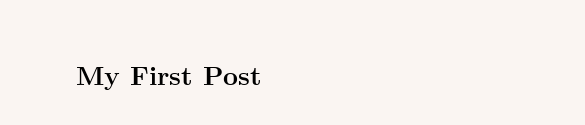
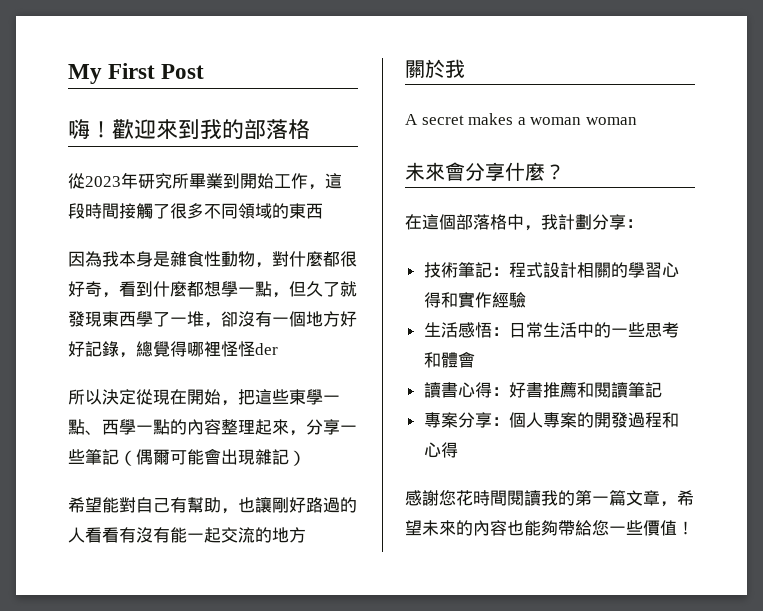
(262, 76) none -> [68,119,310,140] [68,172,342,190] [68,203,323,219] [68,251,357,268] [68,281,357,298] [68,311,357,328] [68,341,278,358] [68,388,340,406] [68,419,357,436] [68,448,306,466] [68,497,357,514] [68,527,306,543] [405,59,465,78] [405,113,637,125] [405,162,565,181] [405,213,643,231] [423,262,679,278] [423,292,526,308] [423,322,679,338] [423,351,475,368] [423,382,662,398] [423,412,679,428] [423,442,458,458] [405,490,694,507] [405,520,694,536] // 嗨！歡迎來到我的部落格 // 從2023年研究所畢業到開始工作，這段時間接觸了很多不同領域的東西 // 因為我本身是雜食性動物，對什麼都很好奇，看到什麼都想學一點，但久了就發現東西學了一堆，卻沒有一個地方好好記錄，總覺得哪裡怪怪der // 所以決定從現在開始，把這些東學一點、西學一點的內容整理起來，分享一些筆記（偶爾可能會出現雜記） // 希望能對自己有幫助，也讓剛好路過的人看看有沒有能一起交流的地方 // 關於我 // A secret makes a woman woman // 未來會分享什麼？ // 在這個部落格中，我計劃分享： // 技術筆記：程式設計相關的學習心得和實作經驗 // 生活感悟：日常生活中的一些思考和體會 // 讀書心得：好書推薦和閱讀筆記 // 專案分享：個人專案的開發過程和心得 // 感謝您花時間閱讀我的第一篇文章，希望未來的內容也能夠帶給您一些價值！

